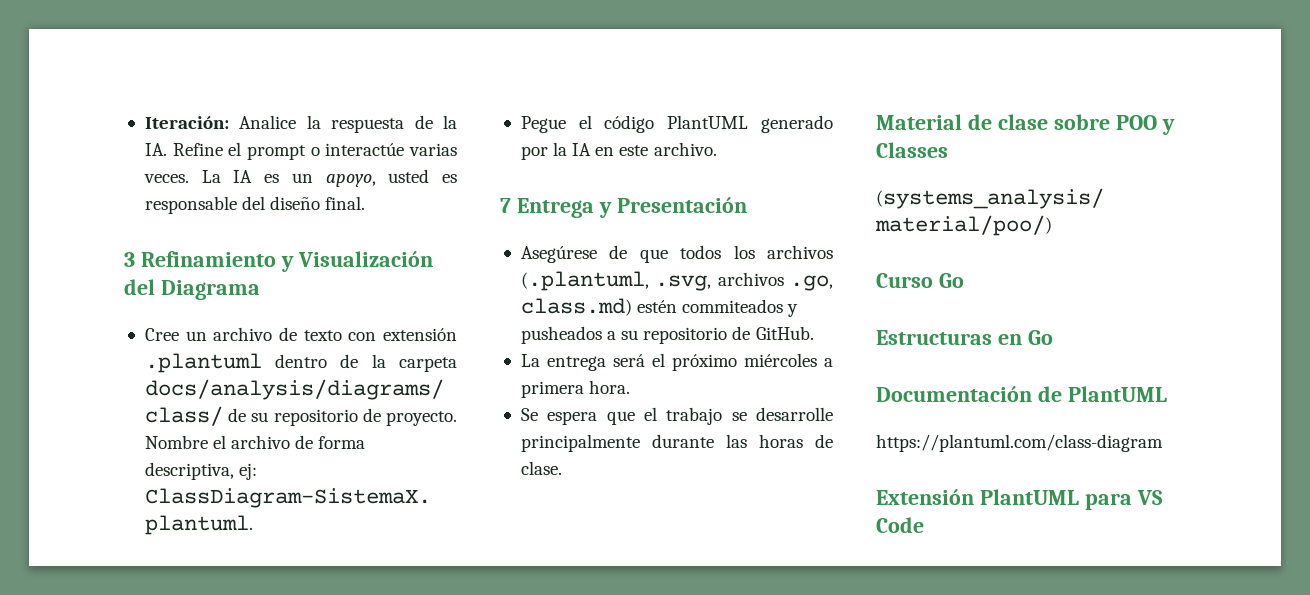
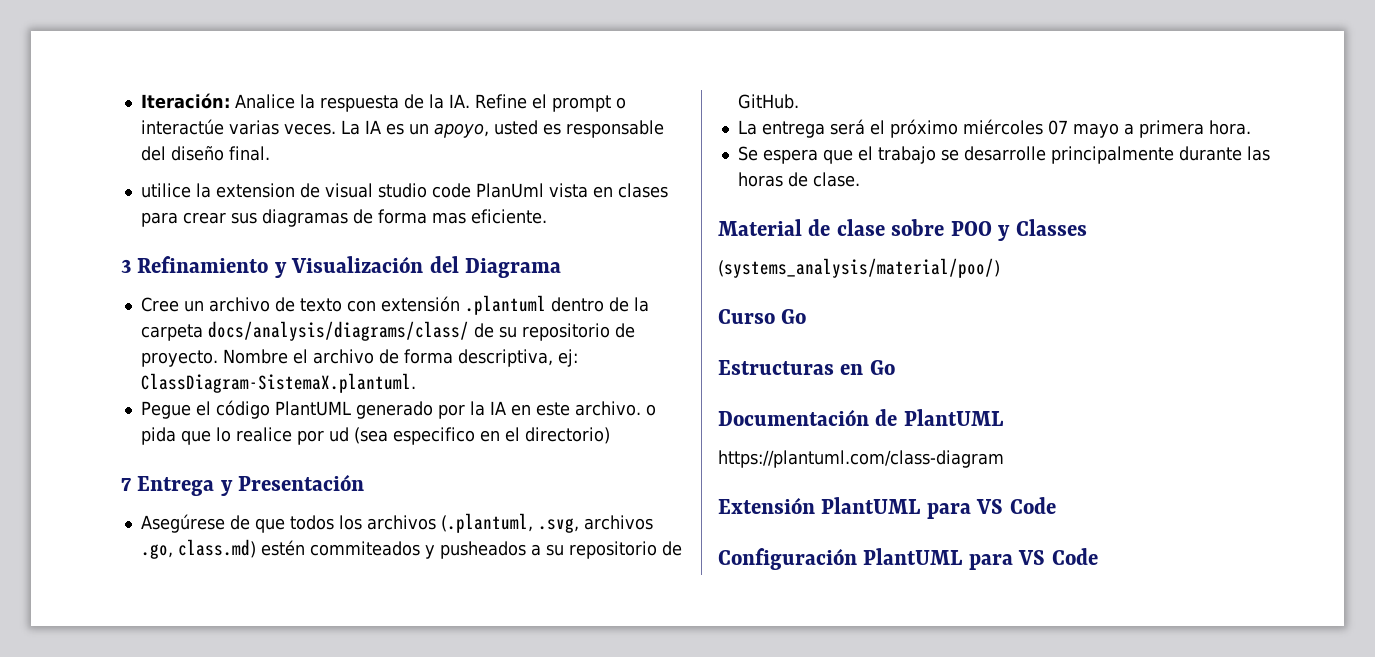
(366, 203) none -> [140,183,668,198] [140,209,547,227] // utilice la extension de visual studio code PlanUml vista en clases para crear sus diagramas de forma mas eficiente.
(717, 149) none -> [645,404,656,416] [140,427,610,445] o pida que lo realice por ud (sea especifico en el directorio)
(817, 360) none -> [1047,120,1119,138] 07 mayo
(924, 525) none -> [718,548,1098,570] // Configuración PlantUML para VS Code

